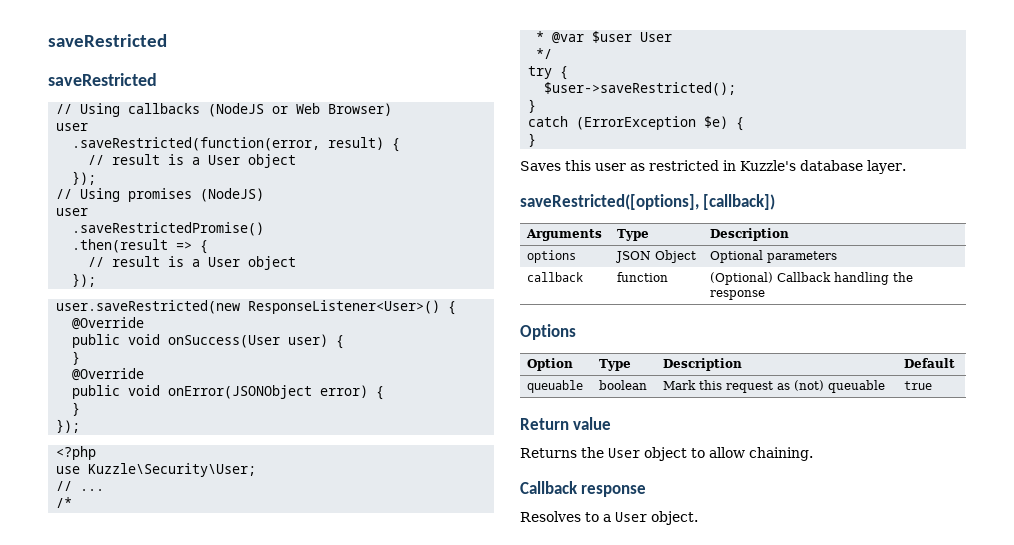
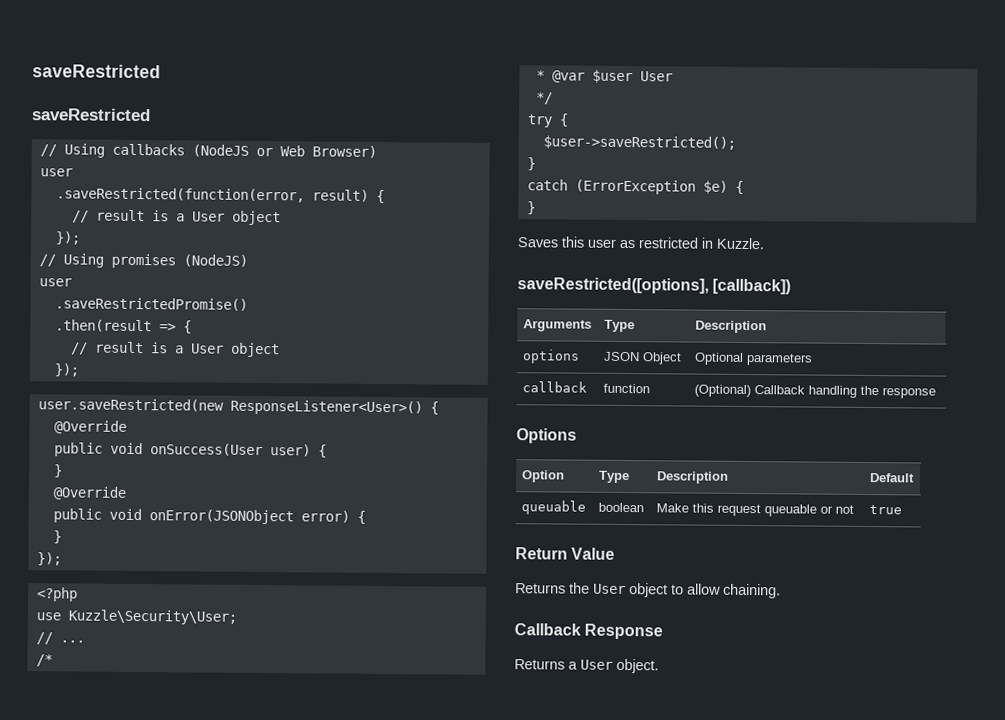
[740,160,906,174] Kuzzle's database layer. -> [716,237,765,250] Kuzzle.
[663,380,697,390] Mark -> [656,503,690,513] Make
[777,380,886,393] as (not) queuable -> [764,504,855,517] queuable or not
[573,417,612,430] value -> [571,547,616,560] Value
[581,485,647,497] [520,511,599,522] response // Resolves to -> [584,623,664,640] [514,659,565,670] Response // Returns

